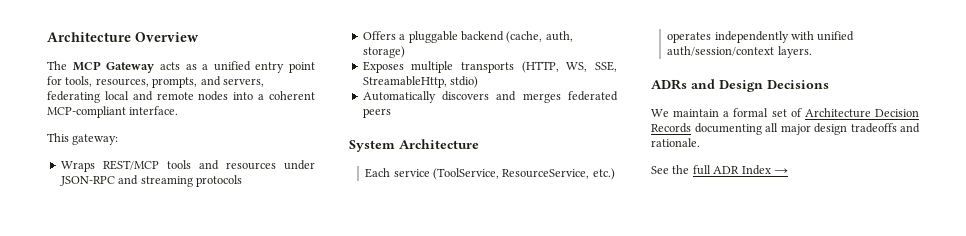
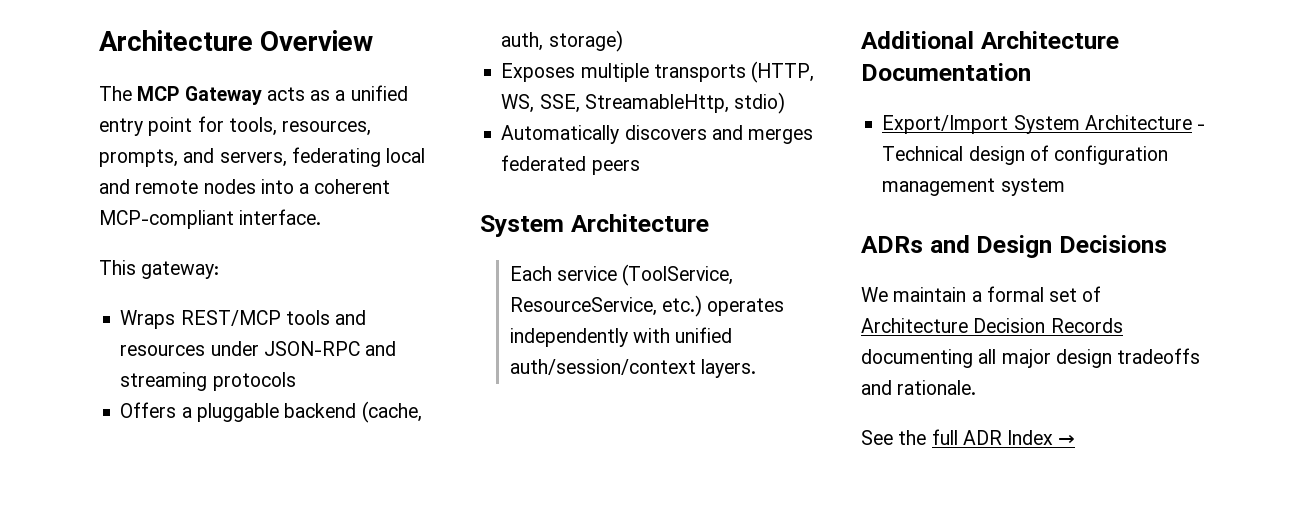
(812, 52) none -> [861,31,1119,49] [861,63,1031,81] [882,115,1206,134] [882,145,1169,165] [882,178,1065,196] // Additional Architecture Documentation // Export/Import System Architecture - Technical design of configuration management system

